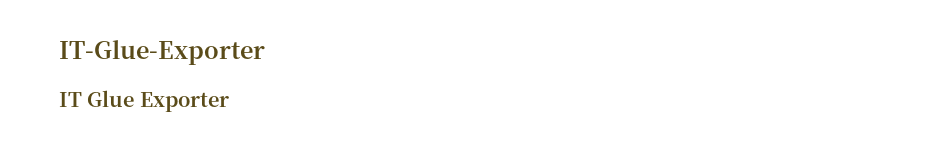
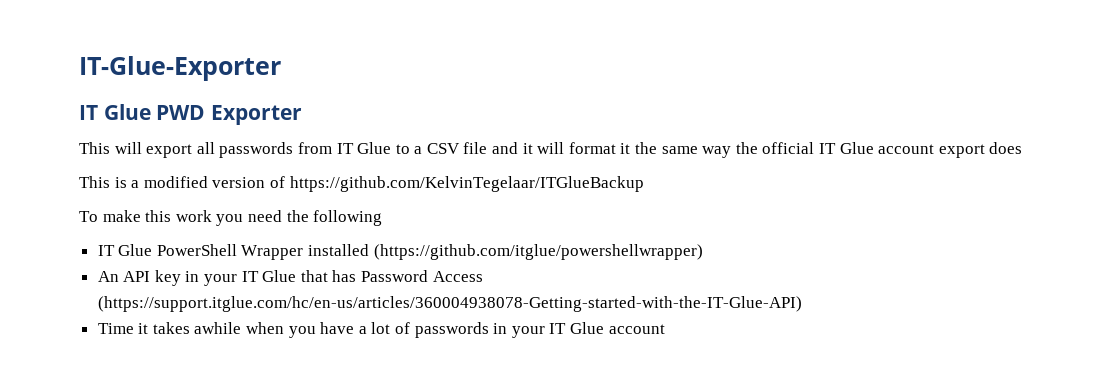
(135, 98) none -> [156,105,206,120] PWD
(229, 102) none -> [79,142,1023,158] [79,176,644,192] [79,210,383,226] [97,244,703,260] [97,270,483,286] [97,296,802,312] [97,322,665,338] // This will export all passwords from IT Glue to a CSV file and it will format it the same way the official IT Glue account export does // This is a modified version of https://github.com/KelvinTegelaar/ITGlueBackup // To make this work you need the following // IT Glue PowerShell Wrapper installed (https://github.com/itglue/powershellwrapper) // An API key in your IT Glue that has Password Access (https://support.itglue.com/hc/en-us/articles/360004938078-Getting-started-with-the-IT-Glue-API) // Time it takes awhile when you have a lot of passwords in your IT Glue account

